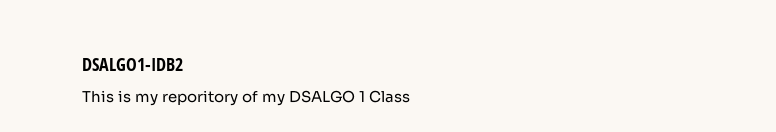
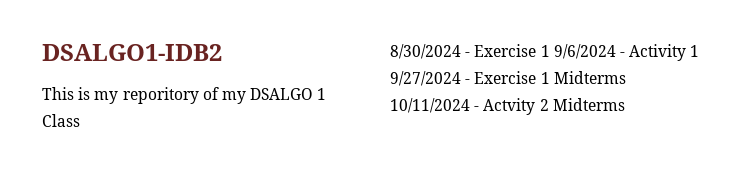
(411, 96) none -> [390,44,700,61] [390,71,626,86] [390,98,625,115] // 8/30/2024 - Exercise 1 9/6/2024 - Activity 1 9/27/2024 - Exercise 1 Midterms 10/11/2024 - Actvity 2 Midterms

